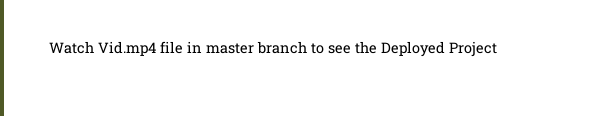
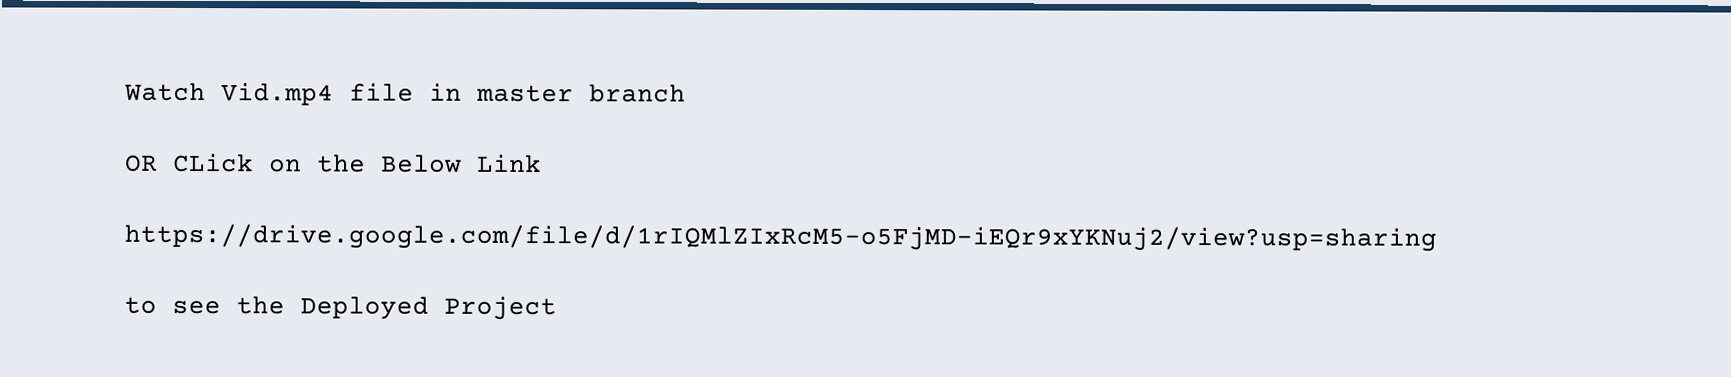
(307, 47) none -> [125,152,542,173] [124,223,1437,252] // OR CLick on the Below Link // https://drive.google.com/file/d/1rIQMlZIxRcM5-o5FjMD-iEQr9xYKNuj2/view?usp=sharing //

